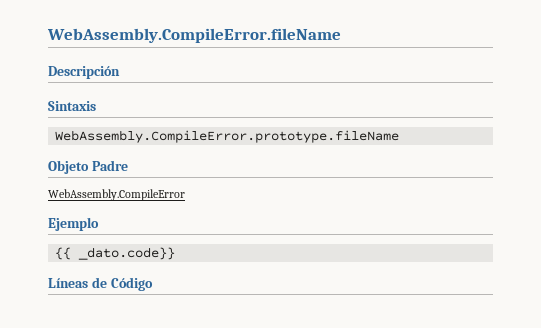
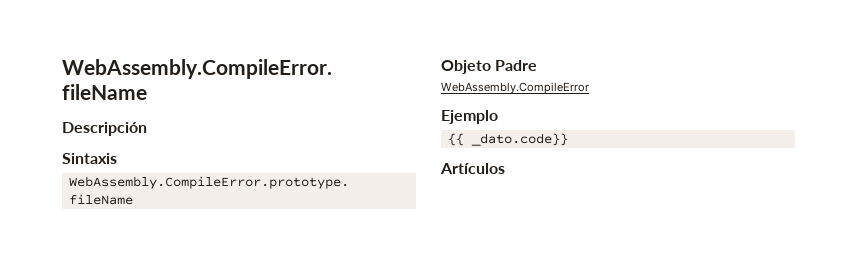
[48,277,153,291] Líneas de Código -> [440,163,505,174] Artículos

